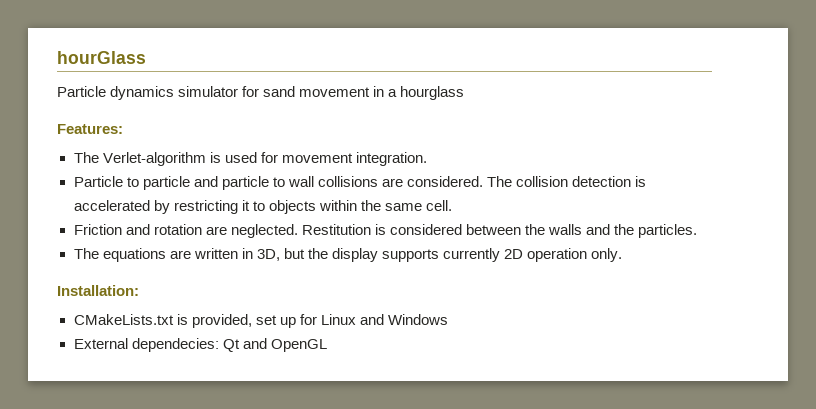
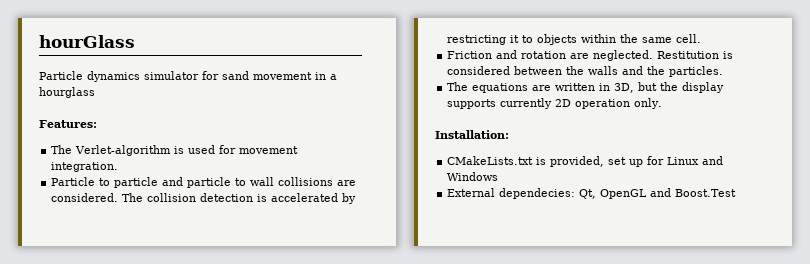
[222,338,327,352] Qt and OpenGL -> [579,188,737,199] Qt, OpenGL and Boost.Test

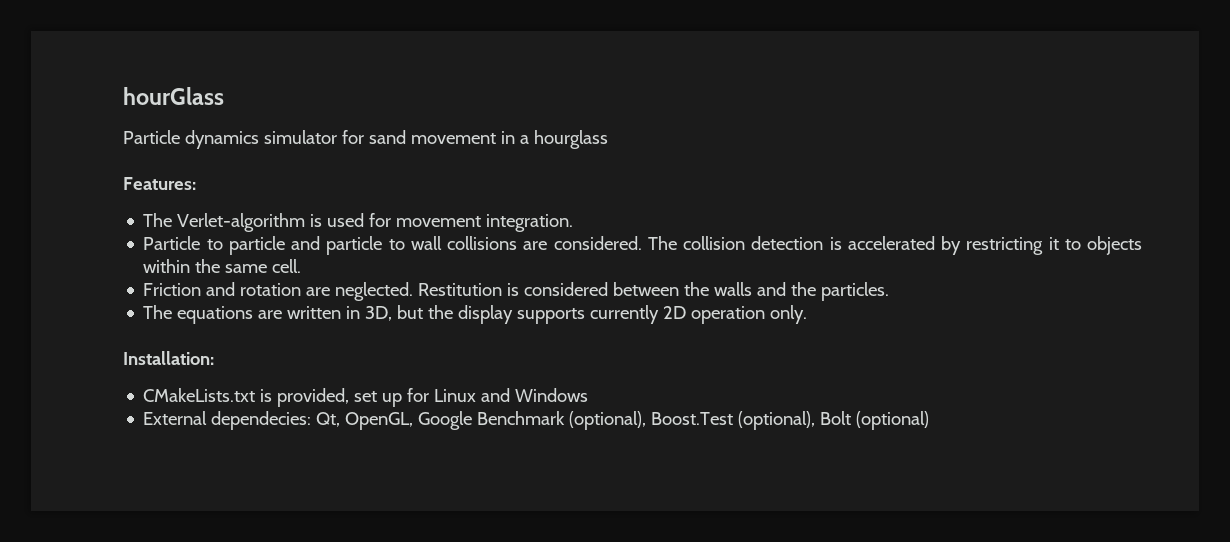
[600,188,737,199] OpenGL and Boost.Test -> [345,411,930,430] OpenGL, Google Benchmark (optional), Boost.Test (optional), Bolt (optional)

